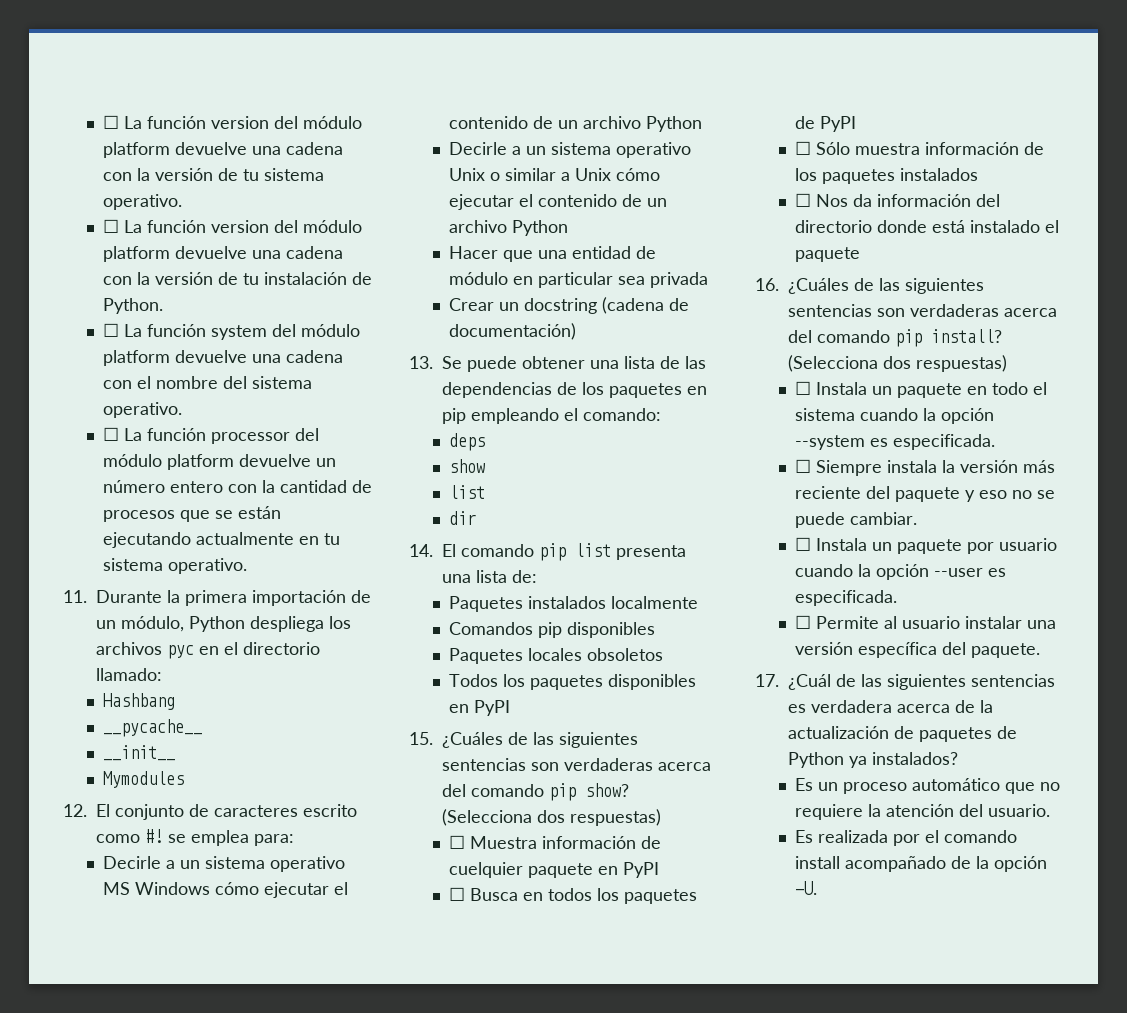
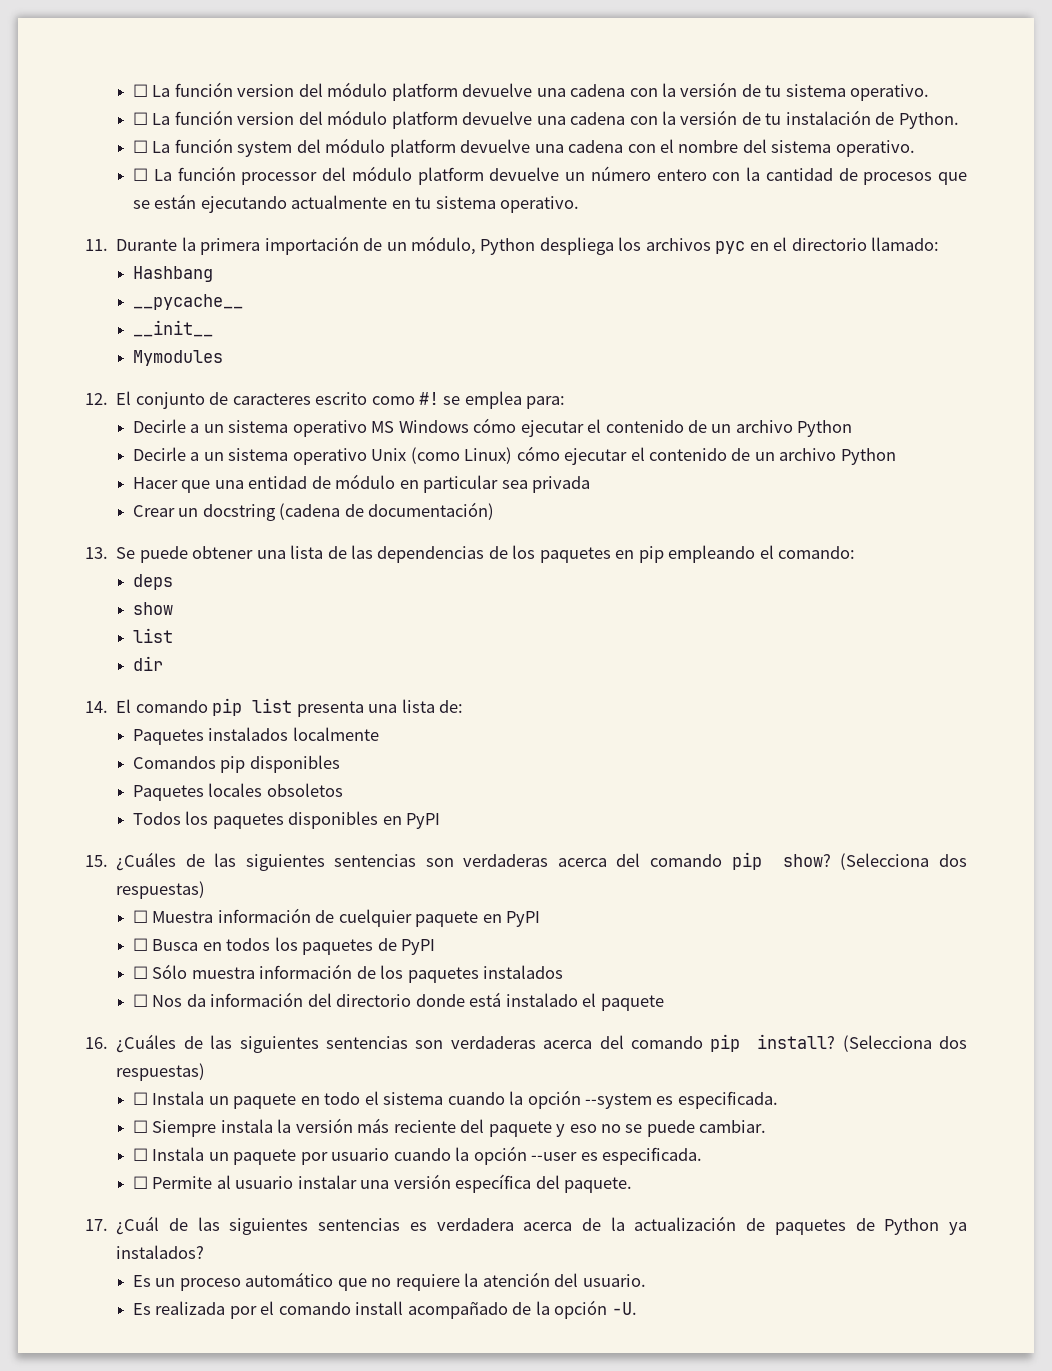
[489,168,611,181] o similar a Unix -> [410,447,513,464] (como Linux)

